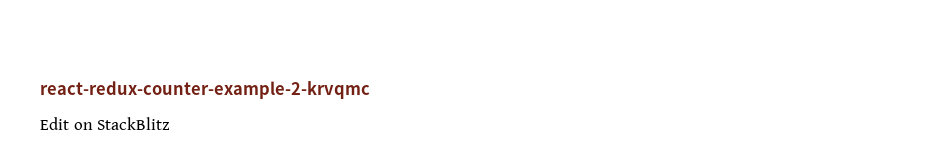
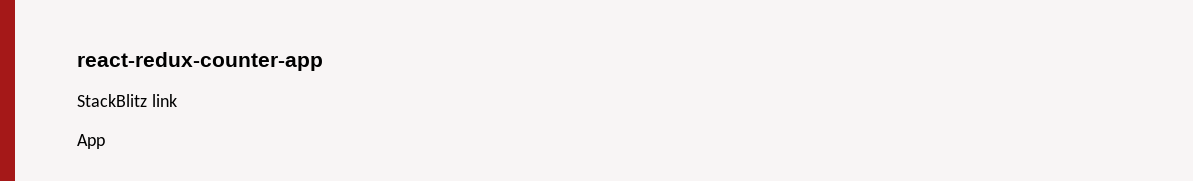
[40,81,370,99] [40,117,171,130] react-redux-counter-example-2-krvqmc // Edit on StackBlitz -> [77,52,323,71] [77,94,177,107] [77,134,105,149] react-redux-counter-app // StackBlitz link // App

